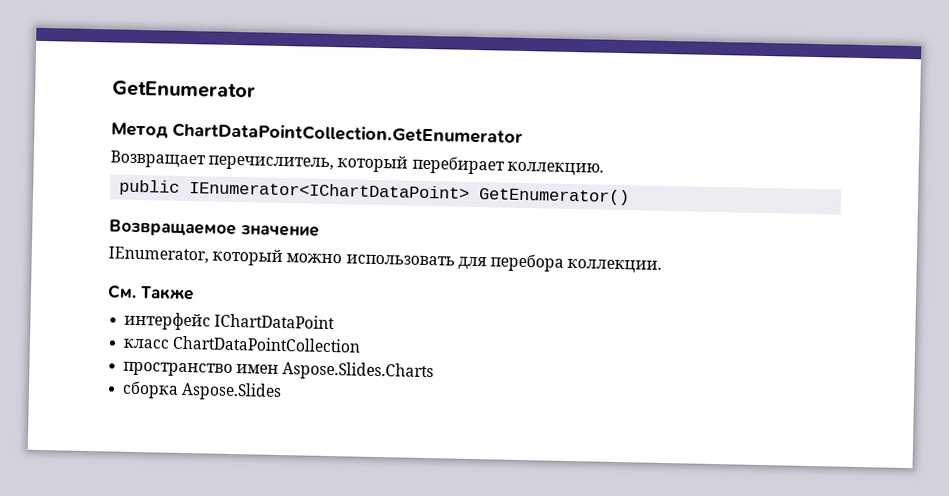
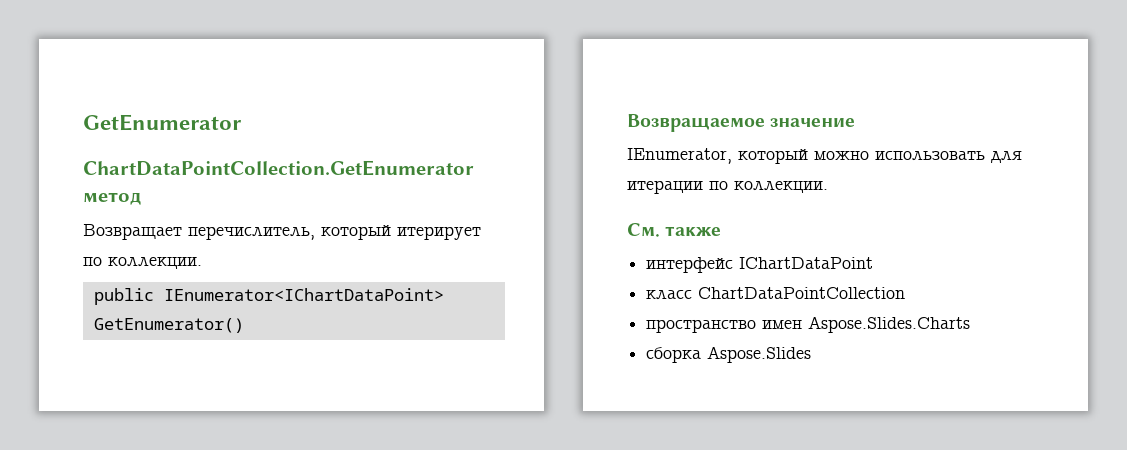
[111,122,168,139] Метод -> (242, 122) none
(523, 133) none -> [83,192,141,205] метод
[411,155,604,177] перебирает коллекцию. -> [397,226,481,240] [83,257,202,269] итерирует по коллекции.
[489,253,564,272] перебора -> [627,180,728,194] итерации по
[140,286,195,301] Также -> [665,226,722,236] также

